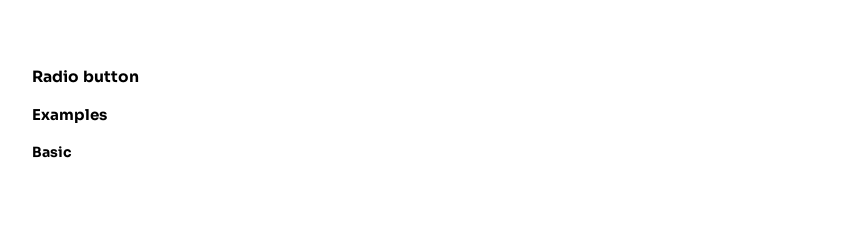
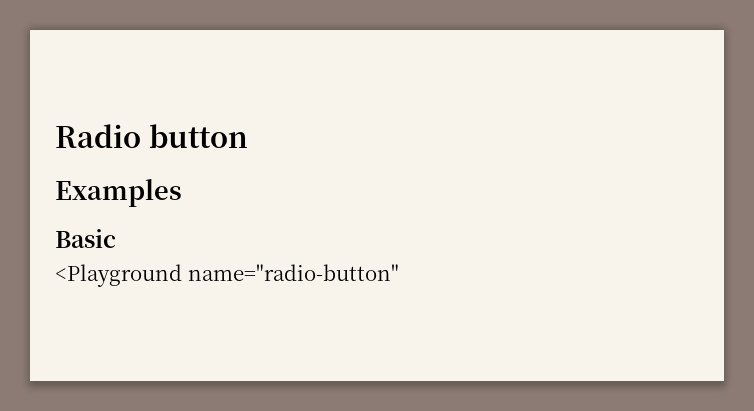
(72, 152) none -> [55,264,399,287] // <Playground name="radio-button"

